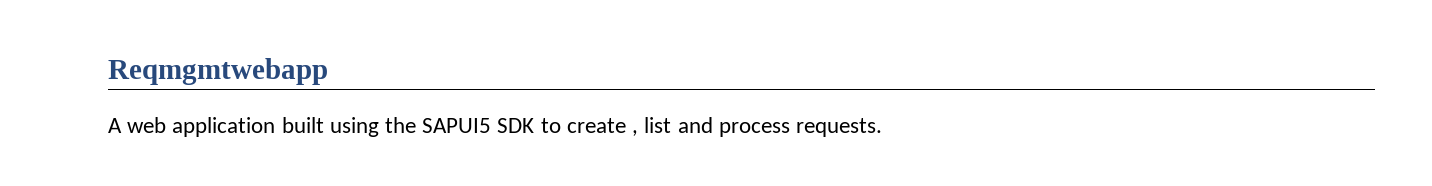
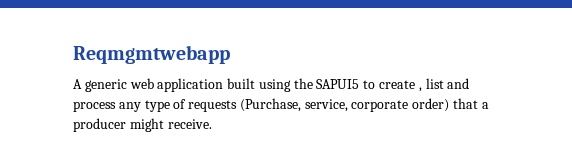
(122, 125) none -> [84,79,127,92] generic
[497,118,535,133] SDK -> (360, 84) none
[795,118,882,137] requests. -> [118,98,489,112] [73,118,212,132] any type of requests (Purchase, service, corporate order) that a producer might receive.

